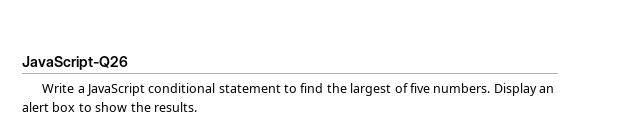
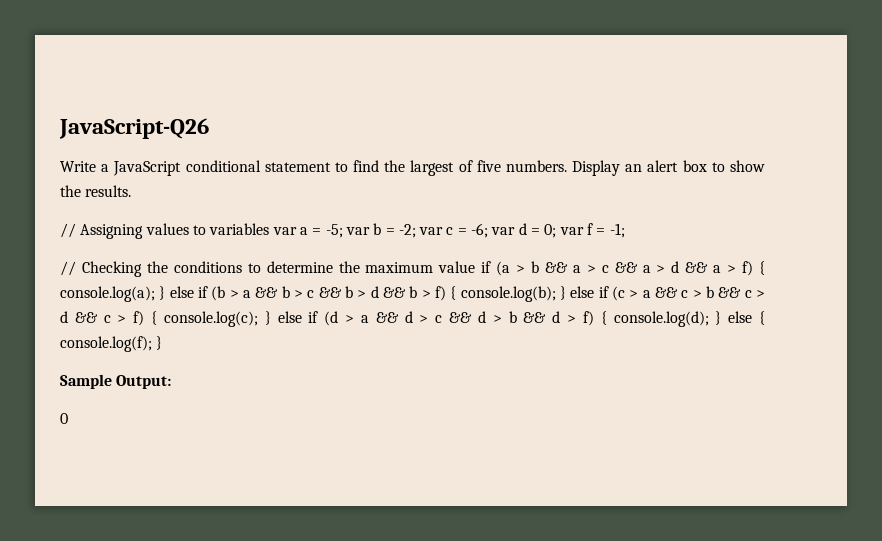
(197, 107) none -> [60,223,625,239] [60,261,765,277] [60,286,766,302] [60,311,765,327] [60,336,163,352] [60,374,172,389] [60,413,68,424] // // Assigning values to variables var a = -5; var b = -2; var c = -6; var d = 0; var f = -1; // // Checking the conditions to determine the maximum value if (a > b && a > c && a > d && a > f) { console.log(a); } else if (b > a && b > c && b > d && b > f) { console.log(b); } else if (c > a && c > b && c > d && c > f) { console.log(c); } else if (d > a && d > c && d > b && d > f) { console.log(d); } else { console.log(f); } // Sample Output: // 0

